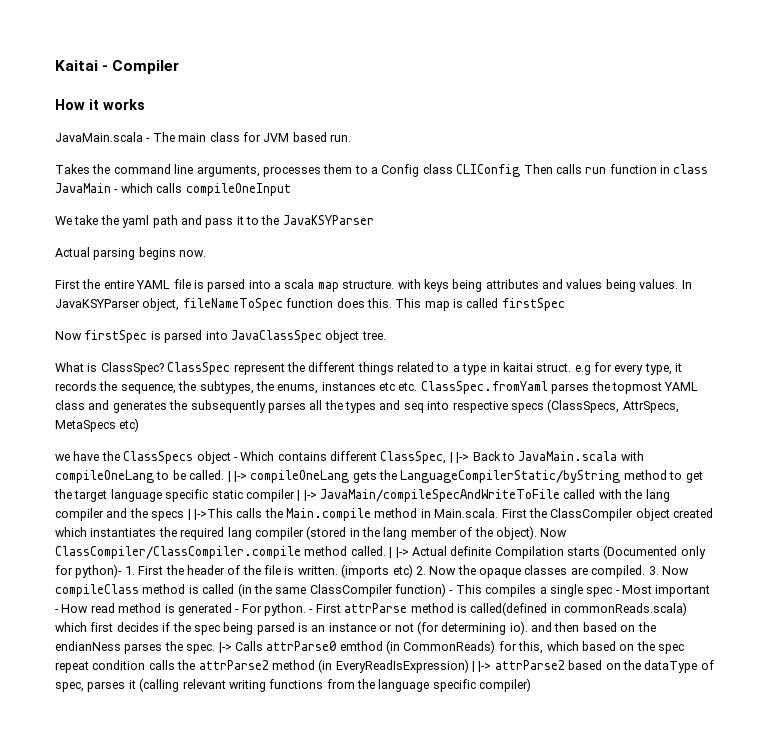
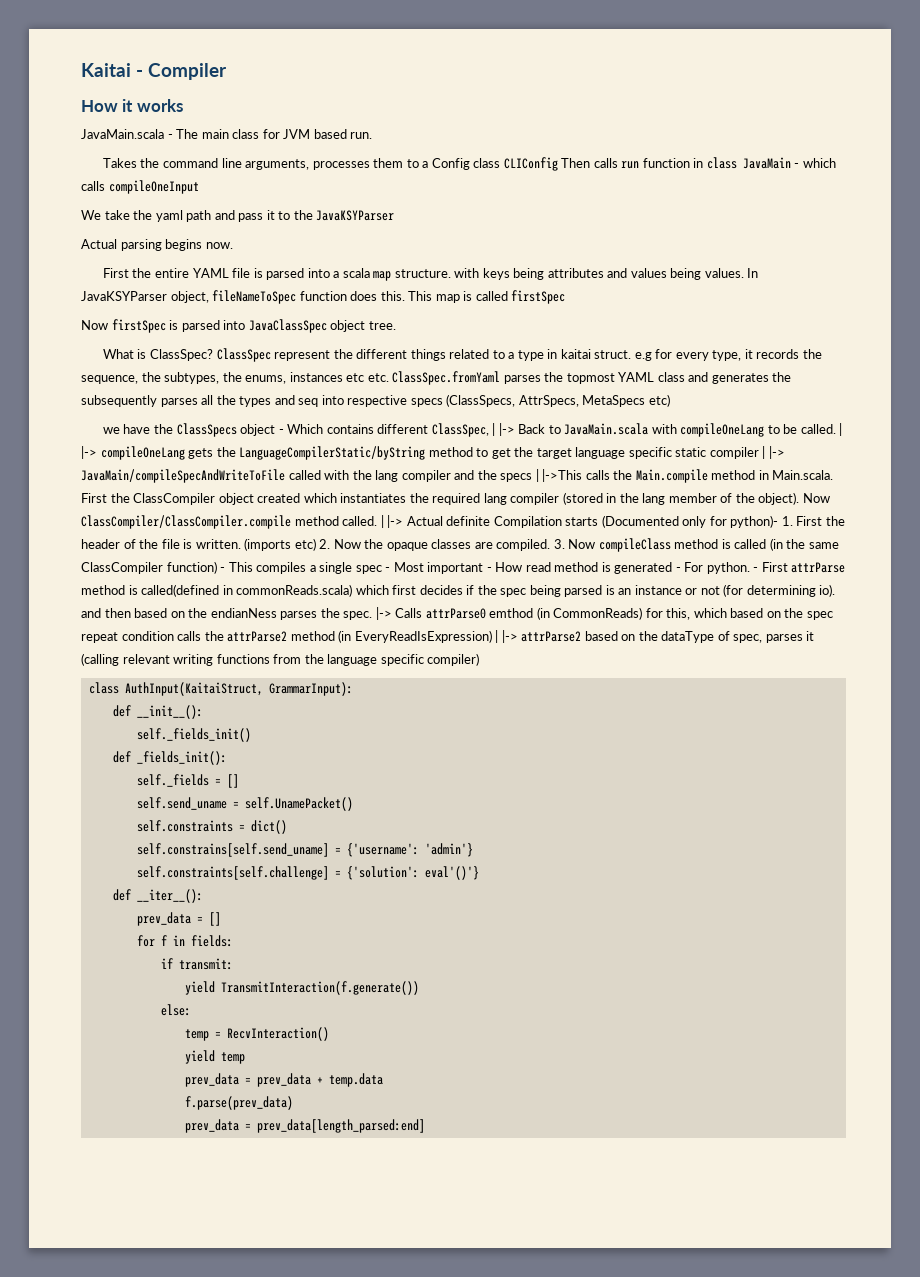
(532, 685) none -> [88,682,353,696] [112,705,203,719] [136,728,251,742] [112,751,227,765] [136,774,239,788] [136,797,353,811] [136,820,287,834] [136,843,473,857] [136,866,479,880] [112,889,203,903] [136,912,221,926] [136,935,233,947] [160,958,233,970] [184,981,419,995] [160,1004,191,1016] [184,1027,329,1041] [184,1050,245,1064] [184,1073,383,1087] [184,1096,293,1110] [184,1119,425,1133] // class AuthInput(KaitaiStruct, GrammarInput): // def __init__(): // self._fields_init() // def _fields_init(): // self._fields = [] // self.send_uname = self.UnamePacket() // self.constraints = dict() // self.constrains[self.send_uname] = {'username': 'admin'} // self.constraints[self.challenge] = {'solution': eval'()'} // def __iter__(): // prev_data = [] // for f in fields: // if transmit: // yield TransmitInteraction(f.generate()) // else: // temp = RecvInteraction() // yield temp // prev_data = prev_data + temp.data // f.parse(prev_data) // prev_data = prev_data[length_parsed:end]

